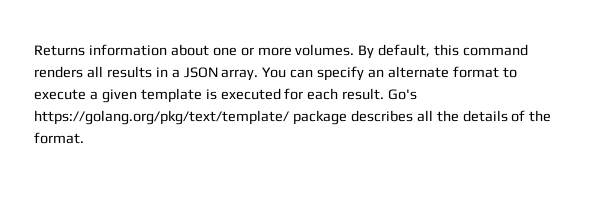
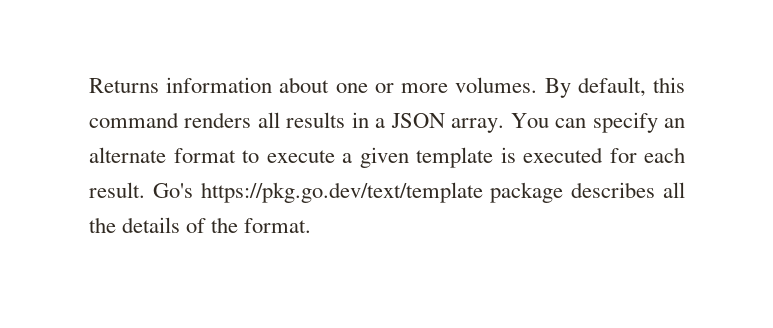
[34,110,289,125] https://golang.org/pkg/text/template/ -> [200,182,483,203] https://pkg.go.dev/text/template

